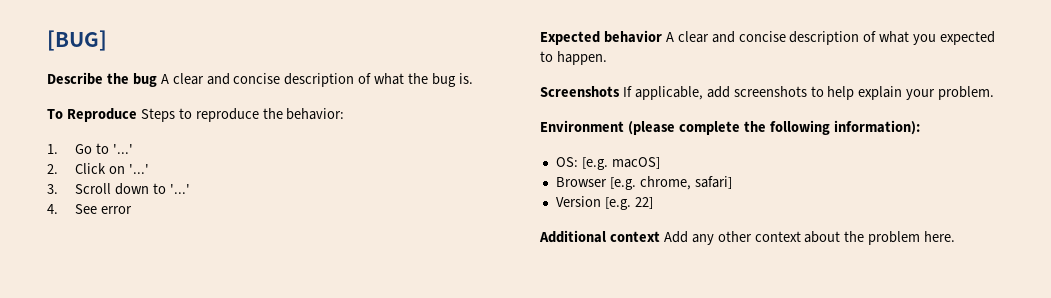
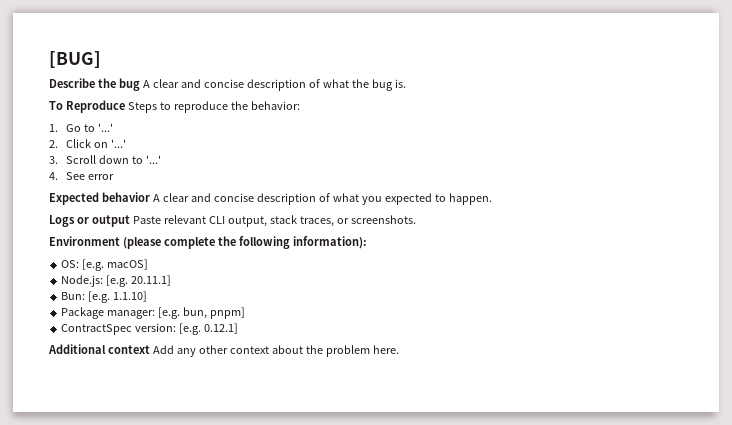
[540,86,995,100] Screenshots If applicable, add screenshots to help explain your problem. -> [49,215,416,227] Logs or output Paste relevant CLI output, stack traces, or screenshots.
[555,176,732,190] [555,196,653,210] Browser [e.g. chrome, safari] // Version [e.g. 22] -> [61,275,172,287] [61,291,148,303] [61,307,245,319] [61,323,239,335] Node.js: [e.g. 20.11.1] // Bun: [e.g. 1.1.10] // Package manager: [e.g. bun, pnpm] // ContractSpec version: [e.g. 0.12.1]

